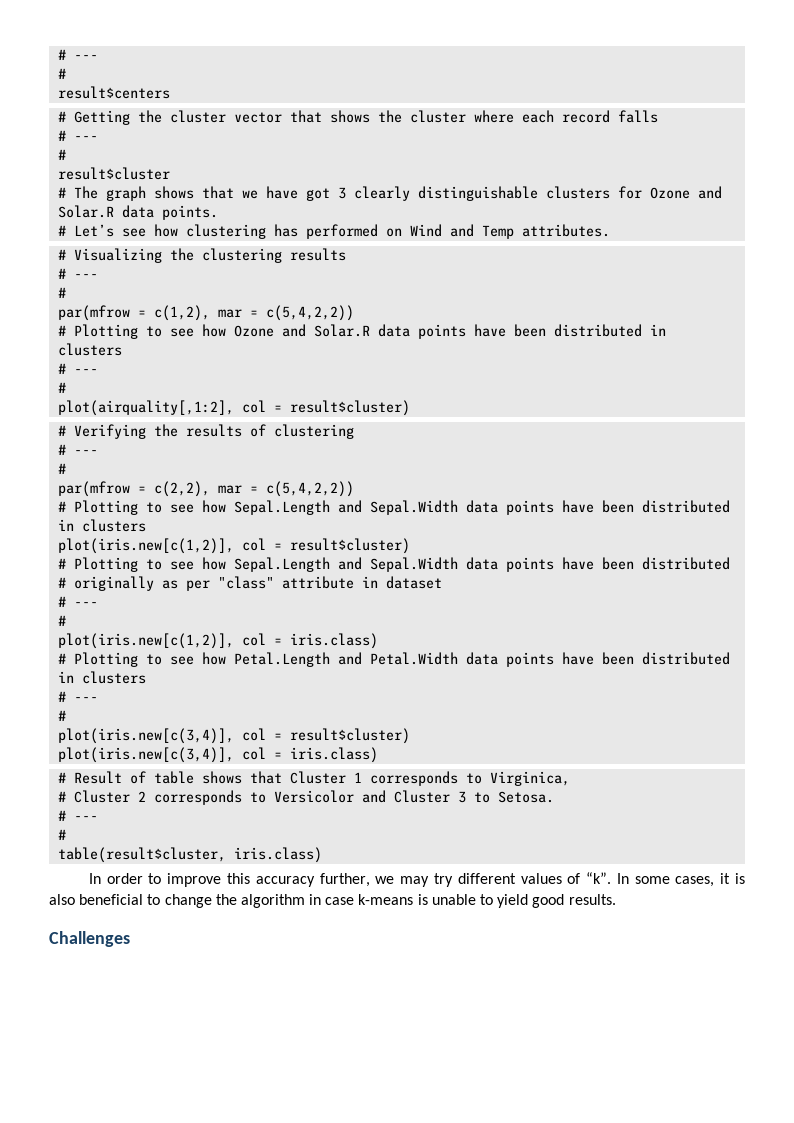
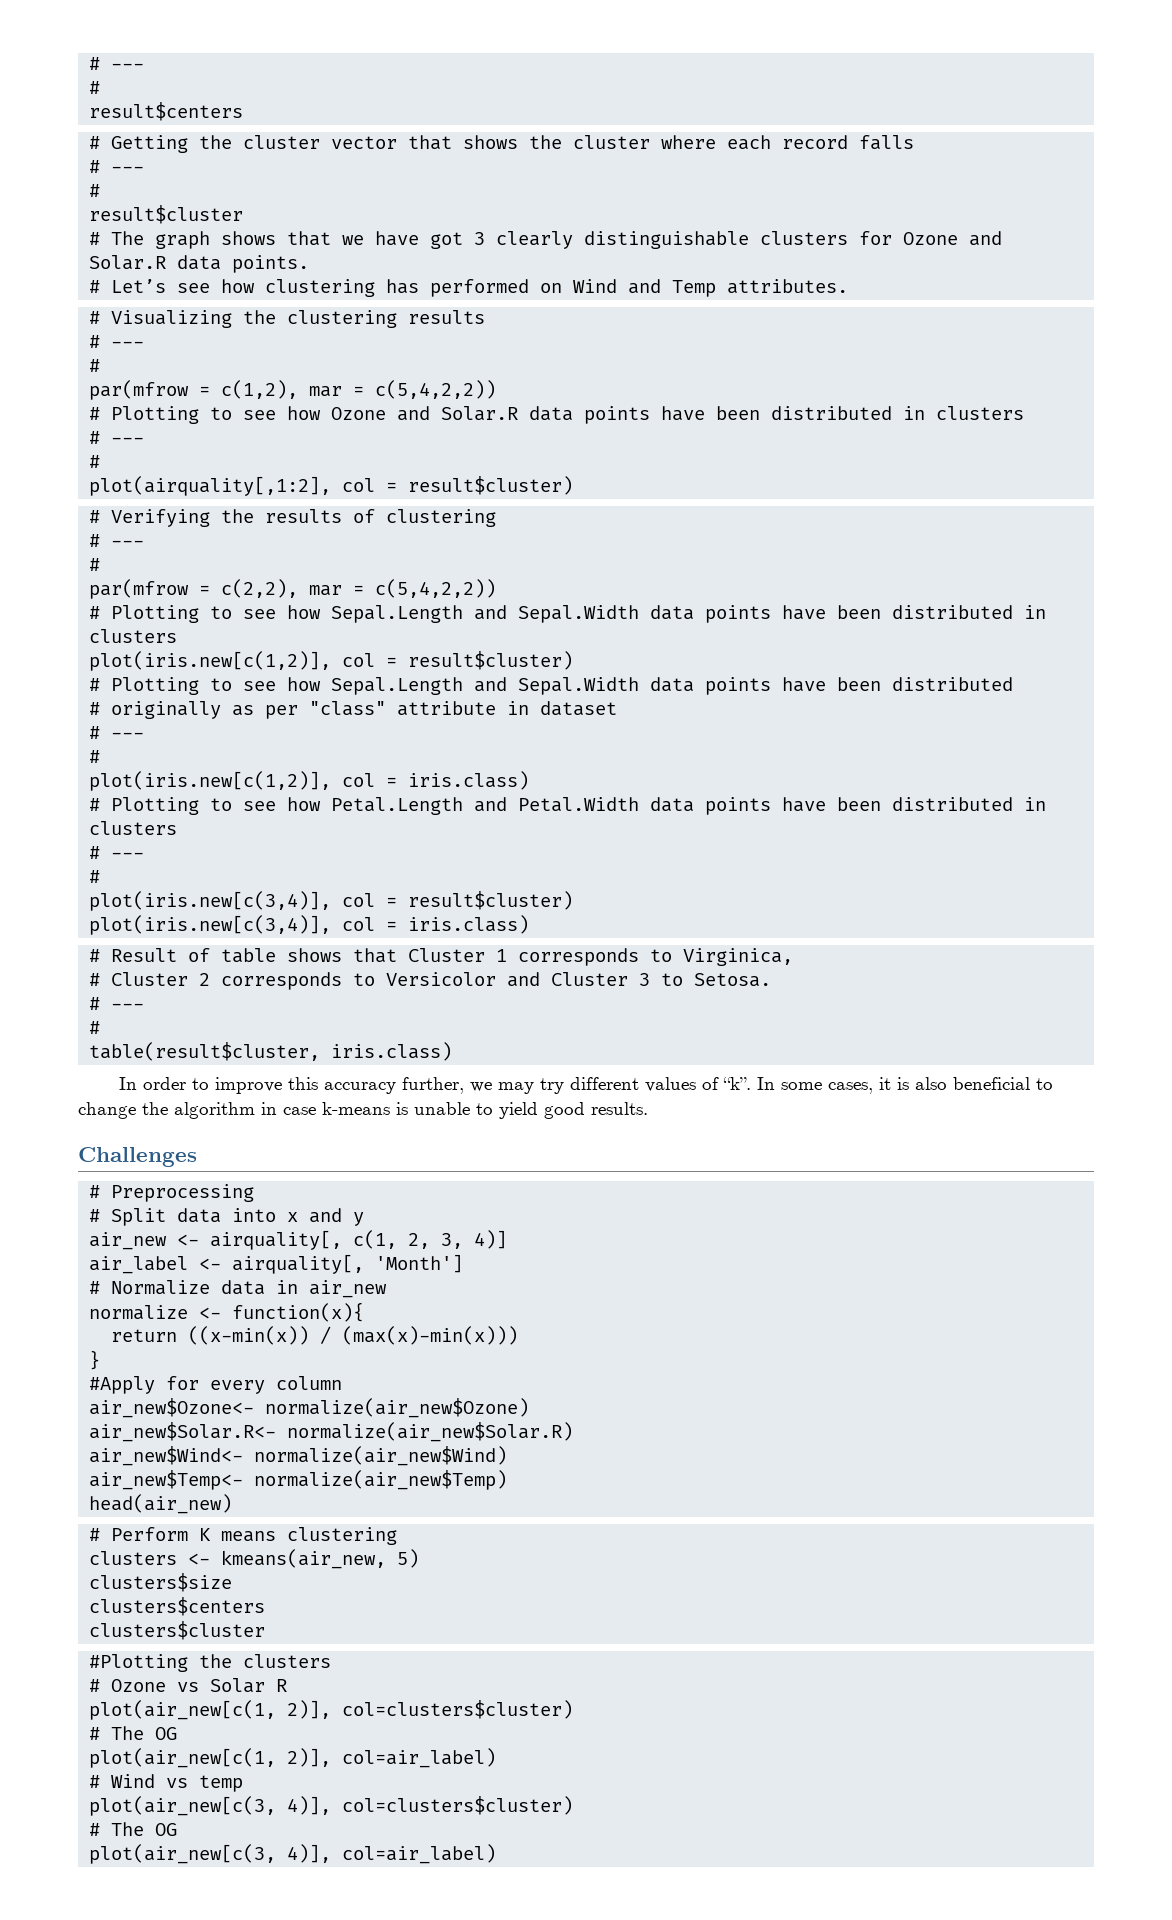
(130, 939) none -> [89,1184,255,1202] [89,1208,365,1226] [89,1230,508,1250] [89,1254,464,1274] [89,1280,388,1298] [89,1302,365,1322] [111,1326,519,1345] [89,1350,101,1370] [89,1376,343,1394] [89,1398,530,1418] [89,1422,574,1442] [89,1446,508,1466] [89,1470,508,1490] [89,1494,233,1514] [89,1527,398,1545] [89,1549,420,1569] [89,1573,233,1592] [89,1597,266,1616] [89,1621,266,1640] [89,1654,332,1672] [89,1678,288,1693] [89,1700,574,1720] [89,1726,178,1740] [89,1748,497,1768] [89,1774,244,1792] [89,1796,574,1816] [89,1822,178,1836] [89,1844,497,1864] // # Preprocessing // # Split data into x and y // air_new <- airquality[, c(1, 2, 3, 4)] // air_label <- airquality[, 'Month'] // # Normalize data in air_new // normalize <- function(x){ // return ((x-min(x)) / (max(x)-min(x))) // } // #Apply for every column // air_new$Ozone<- normalize(air_new$Ozone) // air_new$Solar.R<- normalize(air_new$Solar.R) // air_new$Wind<- normalize(air_new$Wind) // air_new$Temp<- normalize(air_new$Temp) // head(air_new) // # Perform K means clustering // clusters <- kmeans(air_new, 5) // clusters$size // clusters$centers // clusters$cluster // #Plotting the clusters // # Ozone vs Solar R // plot(air_new[c(1, 2)], col=clusters$cluster) // # The OG // plot(air_new[c(1, 2)], col=air_label) // # Wind vs temp // plot(air_new[c(3, 4)], col=clusters$cluster) // # The OG // plot(air_new[c(3, 4)], col=air_label)

